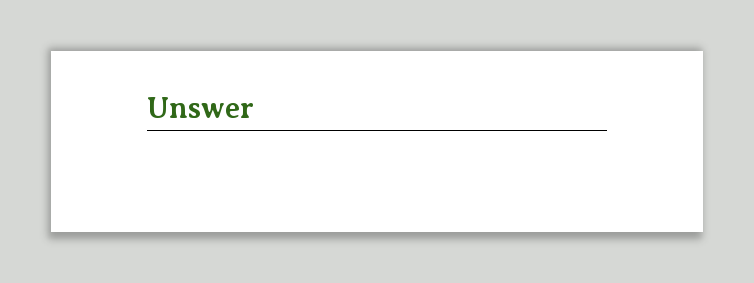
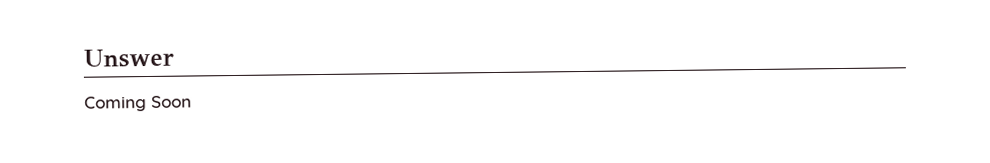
(254, 107) none -> [84,95,192,112] // Coming Soon

